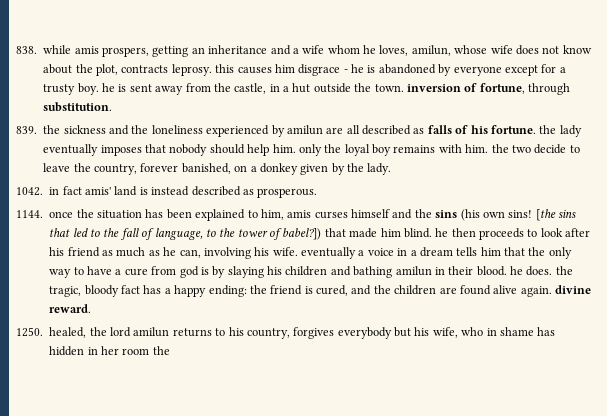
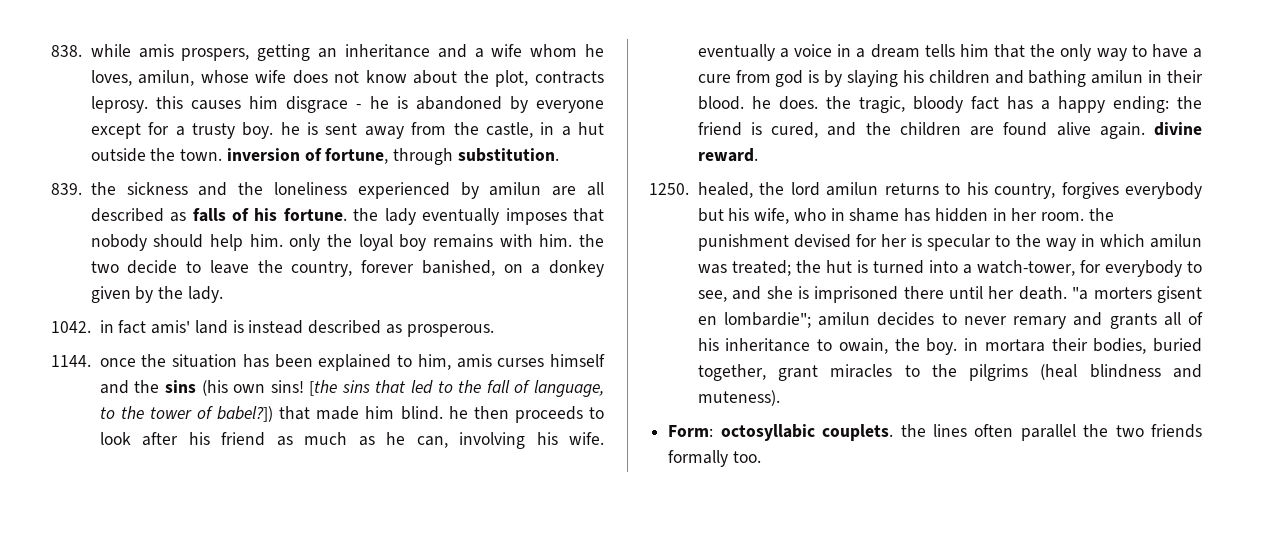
[122,346,170,355] room the -> [1041,208,1114,221] [697,234,1202,251] [697,260,1202,277] [697,286,1202,303] [697,312,1203,329] [697,338,1202,355] [697,364,1202,381] [697,390,780,406] [668,424,1202,441] [668,450,761,467] room. the punishment devised for her is specular to the way in which amilun was treated; the hut is turned into a watch-tower, for everybody to see, and she is imprisoned there until her death. "a morters gisent en lombardie"; amilun decides to never remary and grants all of his inheritance to owain, the boy. in mortara their bodies, buried together, grant miracles to the pilgrims (heal blindness and muteness). // Form: octosyllabic couplets. the lines often parallel the two friends formally too.

